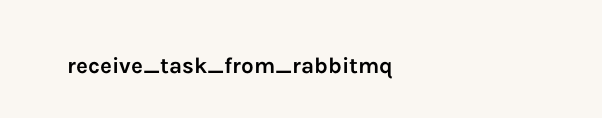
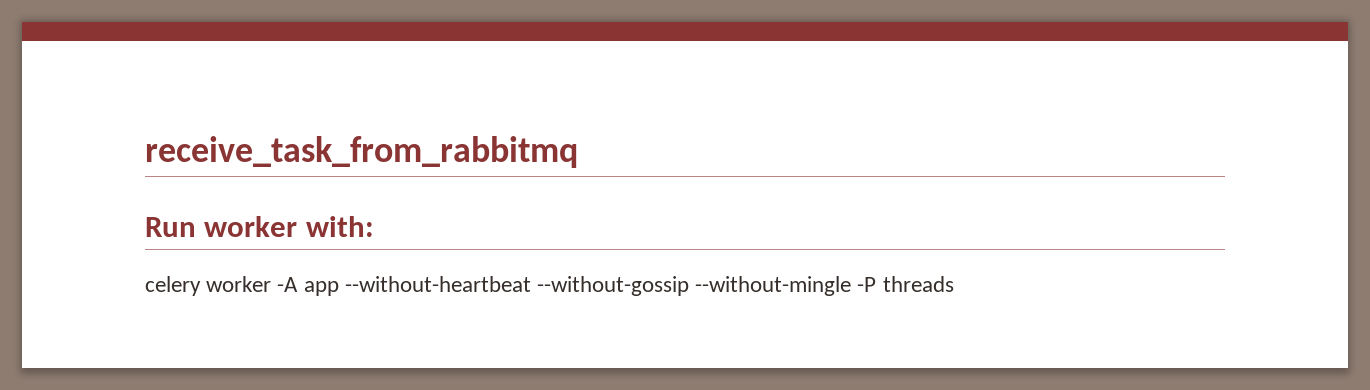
(393, 68) none -> [145,216,374,237] [145,276,954,296] // Run worker with: // celery worker -A app --without-heartbeat --without-gossip --without-mingle -P threads

